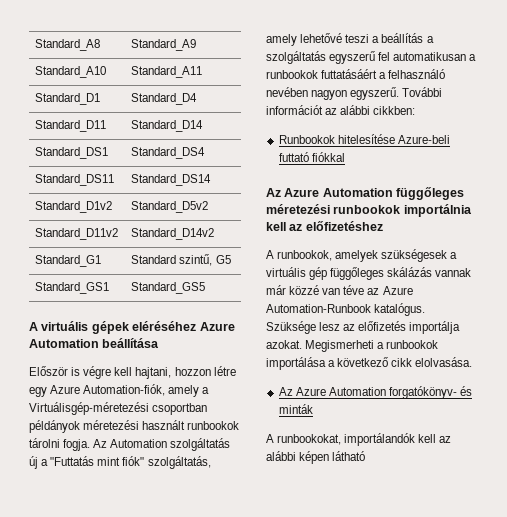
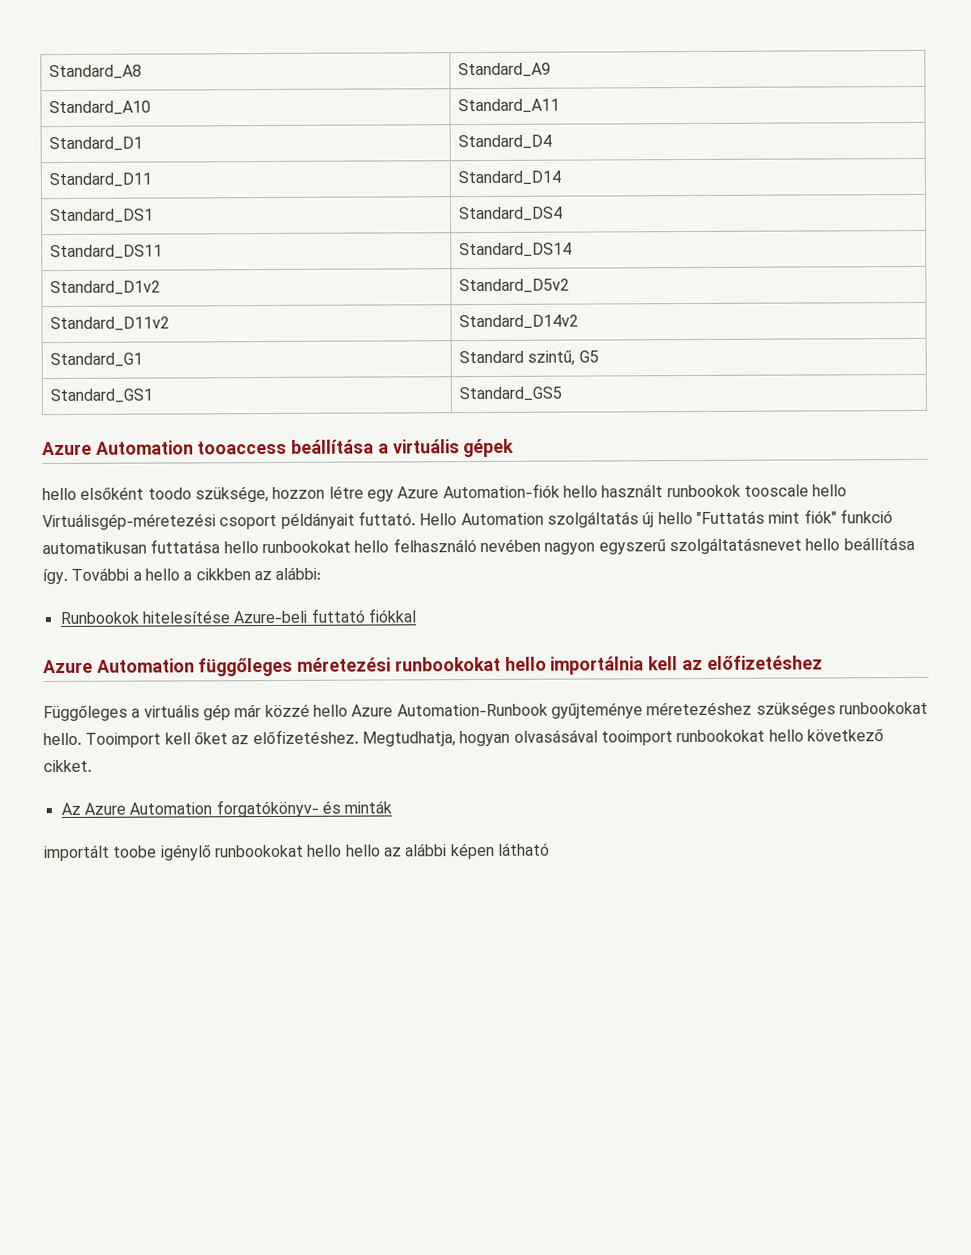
[29,321,235,334] [29,338,160,348] [29,366,236,379] [29,384,210,397] [29,402,208,415] [29,420,240,433] [29,438,108,451] A virtuális gépek eléréséhez Azure Automation beállítása // Először is végre kell hajtani, hozzon létre egy Azure Automation-fiók, amely a Virtuálisgép-méretezési csoportban példányok méretezési használt runbookok tárolni fogja. Az -> [42,438,515,458] [42,483,848,503] [42,511,458,531] Azure Automation tooaccess beállítása a virtuális gépek // hello elsőként toodo szüksége, hozzon létre egy Azure Automation-fiók hello használt runbookok tooscale hello Virtuálisgép-méretezési csoport példányait futtató. Hello
[41,459,49,466] a -> [657,512,693,525] hello
[147,456,211,469] [266,33,434,46] [266,51,477,64] [266,69,446,79] [266,87,443,100] [266,105,416,115] szolgáltatás, amely lehetővé teszi a beállítás a szolgáltatás egyszerű fel automatikusan a runbookok futtatásáért a felhasználó nevében nagyon egyszerű. További információt az alábbi cikkben: -> [839,509,893,524] [42,536,915,555] [42,566,322,585] funkció automatikusan futtatása hello runbookokat hello felhasználó nevében nagyon egyszerű szolgáltatásnevet hello beállítása így. További a hello a cikkben az alábbi:
[266,188,281,197] Az -> (416, 615) none
[333,205,401,214] runbookok -> [394,656,547,672] runbookokat hello
[266,249,458,262] [266,267,472,280] [266,285,413,295] [266,303,426,316] [266,321,461,334] [266,340,439,352] [266,357,473,370] A runbookok, amelyek szükségesek a virtuális gép függőleges skálázás vannak már közzé van téve az Azure Automation-Runbook katalógus. Szüksége lesz az előfizetés importálja azokat. Megismerheti a runbookok importálása a következő cikk elolvasása. -> [43,701,928,722] [43,728,884,748] [43,759,92,773] Függőleges a virtuális gép már közzé hello Azure Automation-Runbook gyűjteménye méretezéshez szükséges runbookokat hello. Tooimport kell őket az előfizetéshez. Megtudhatja, hogyan olvasásával tooimport runbookokat hello következő cikket.
[266,433,437,446] A runbookokat, importálandók kell -> [44,844,381,862] importált toobe igénylő runbookokat hello hello

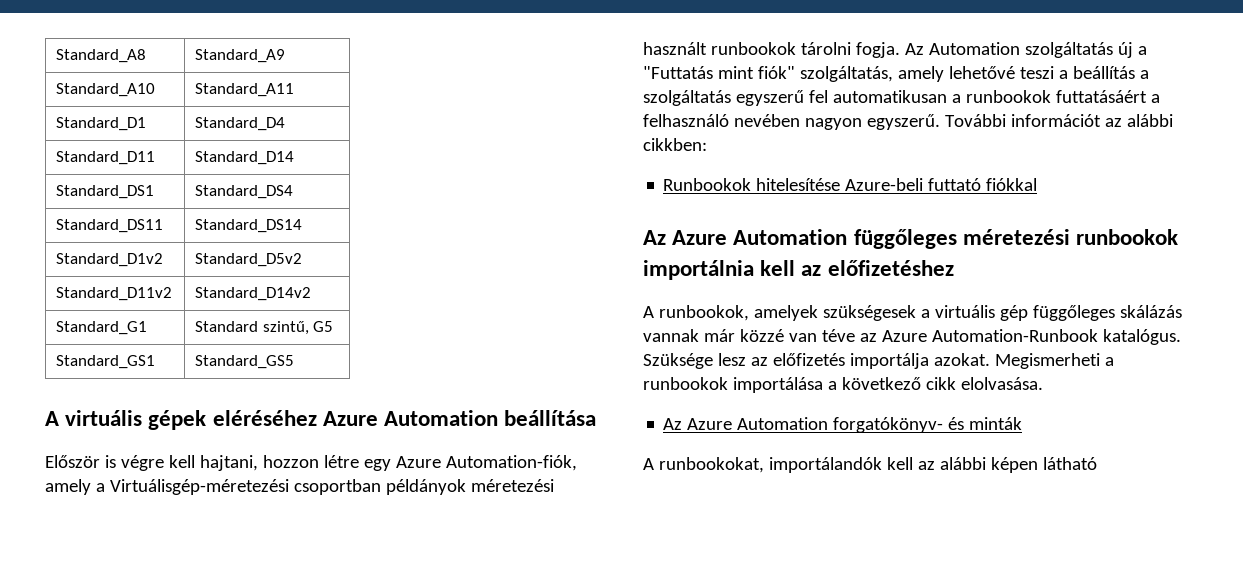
[42,438,515,458] [42,483,848,503] [42,511,458,531] Azure Automation tooaccess beállítása a virtuális gépek // hello elsőként toodo szüksége, hozzon létre egy Azure Automation-fiók hello használt runbookok tooscale hello Virtuálisgép-méretezési csoport példányait futtató. Hello -> [45,410,597,430] [45,455,577,471] [45,479,554,495] [643,42,924,58] A virtuális gépek eléréséhez Azure Automation beállítása // Először is végre kell hajtani, hozzon létre egy Azure Automation-fiók, amely a Virtuálisgép-méretezési csoportban példányok méretezési használt runbookok tárolni fogja. Az
[657,512,693,525] hello -> [1137,46,1147,55] a
[839,509,893,524] [42,536,915,555] [42,566,322,585] funkció automatikusan futtatása hello runbookokat hello felhasználó nevében nagyon egyszerű szolgáltatásnevet hello beállítása így. További a hello a cikkben az alábbi: -> [799,66,1149,82] [643,90,1160,106] [643,114,1173,130] [643,138,707,151] szolgáltatás, amely lehetővé teszi a beállítás a szolgáltatás egyszerű fel automatikusan a runbookok futtatásáért a felhasználó nevében nagyon egyszerű. További információt az alábbi cikkben:
(416, 615) none -> [643,230,666,245] Az
[394,656,547,672] runbookokat hello -> [1076,229,1179,245] runbookok
[43,701,928,722] [43,728,884,748] [43,759,92,773] Függőleges a virtuális gép már közzé hello Azure Automation-Runbook gyűjteménye méretezéshez szükséges runbookokat hello. Tooimport kell őket az előfizetéshez. Megtudhatja, hogyan olvasásával tooimport runbookokat hello következő cikket. -> [643,305,1182,321] [643,329,1181,345] [643,353,1114,369] [643,377,1043,393] A runbookok, amelyek szükségesek a virtuális gép függőleges skálázás vannak már közzé van téve az Azure Automation-Runbook katalógus. Szüksége lesz az előfizetés importálja azokat. Megismerheti a runbookok importálása a következő cikk elolvasása.
[44,844,381,862] importált toobe igénylő runbookokat hello hello -> [643,457,913,473] A runbookokat, importálandók kell

